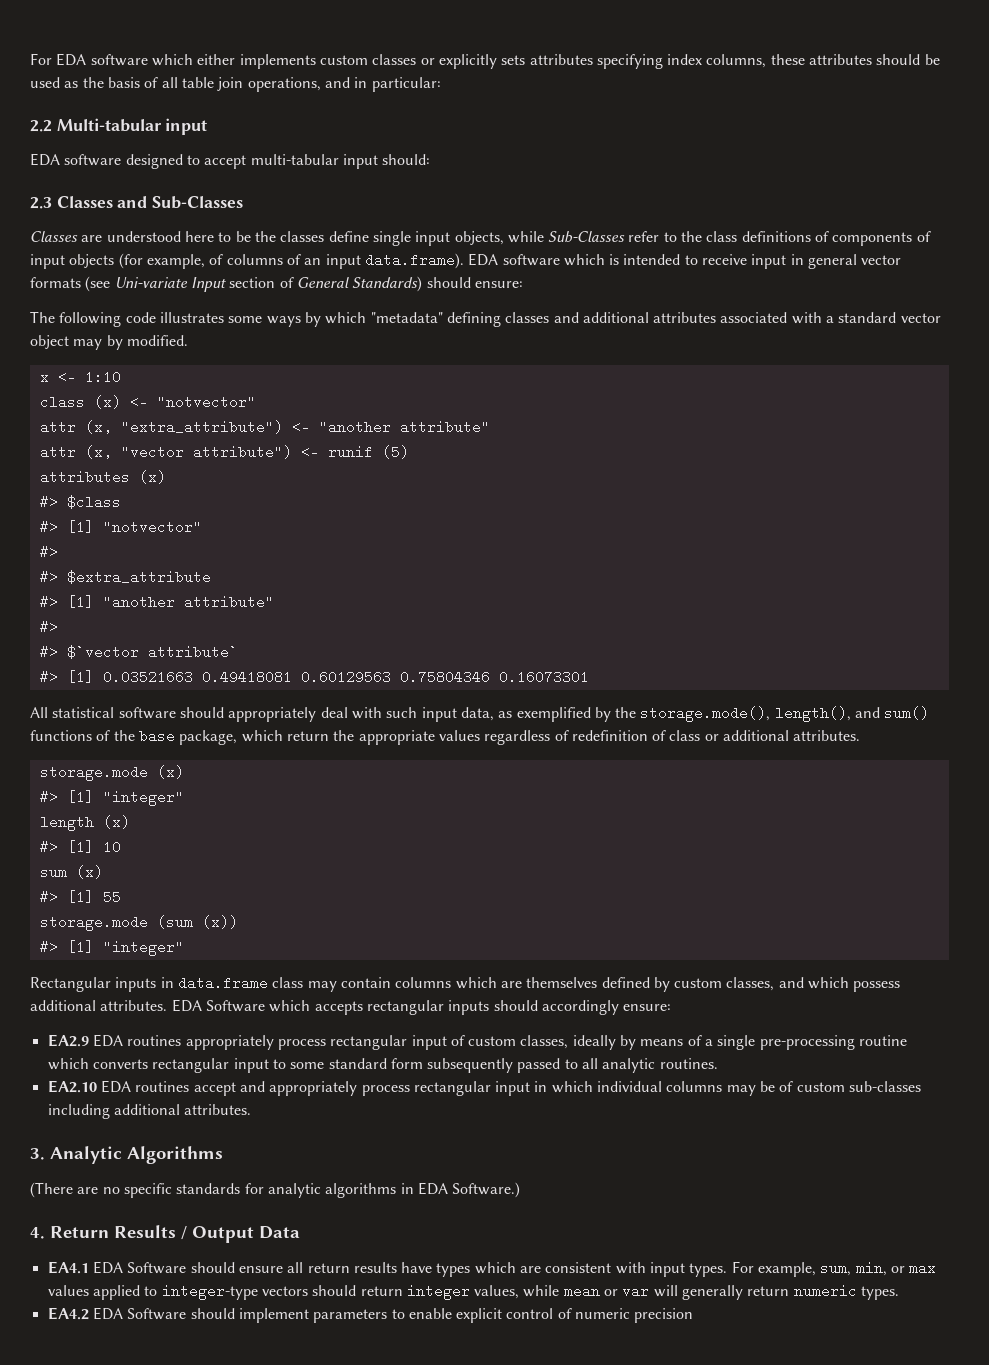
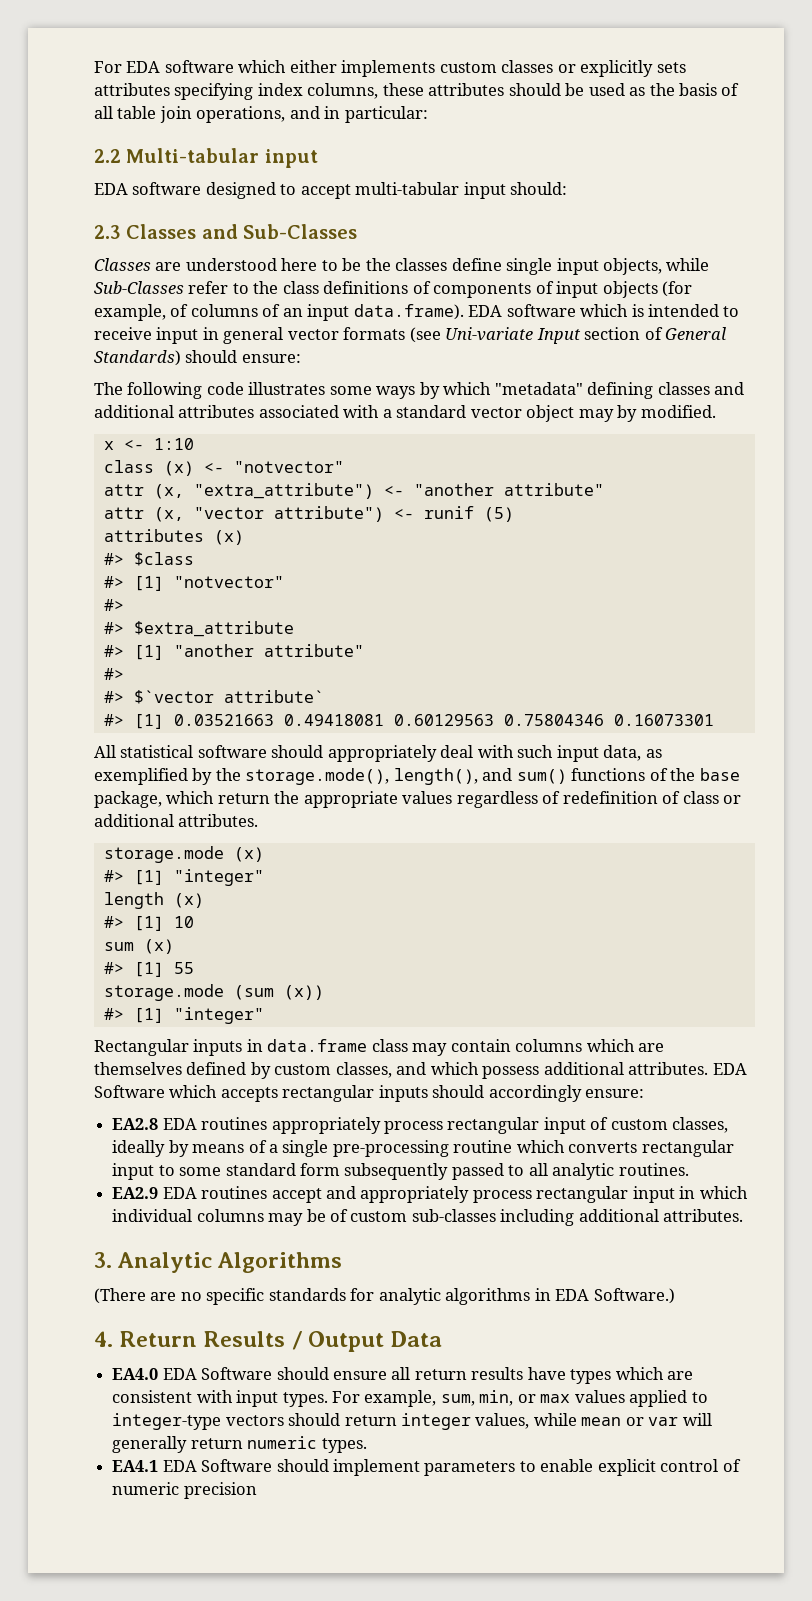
[47,1034,89,1047] EA2.9 -> [112,1118,159,1130] EA2.8
[47,1080,97,1093] EA2.10 -> [112,1187,159,1199] EA2.9
[47,1261,89,1274] EA4.1 -> [112,1368,159,1380] EA4.0
[47,1307,89,1320] EA4.2 -> [112,1460,159,1472] EA4.1

